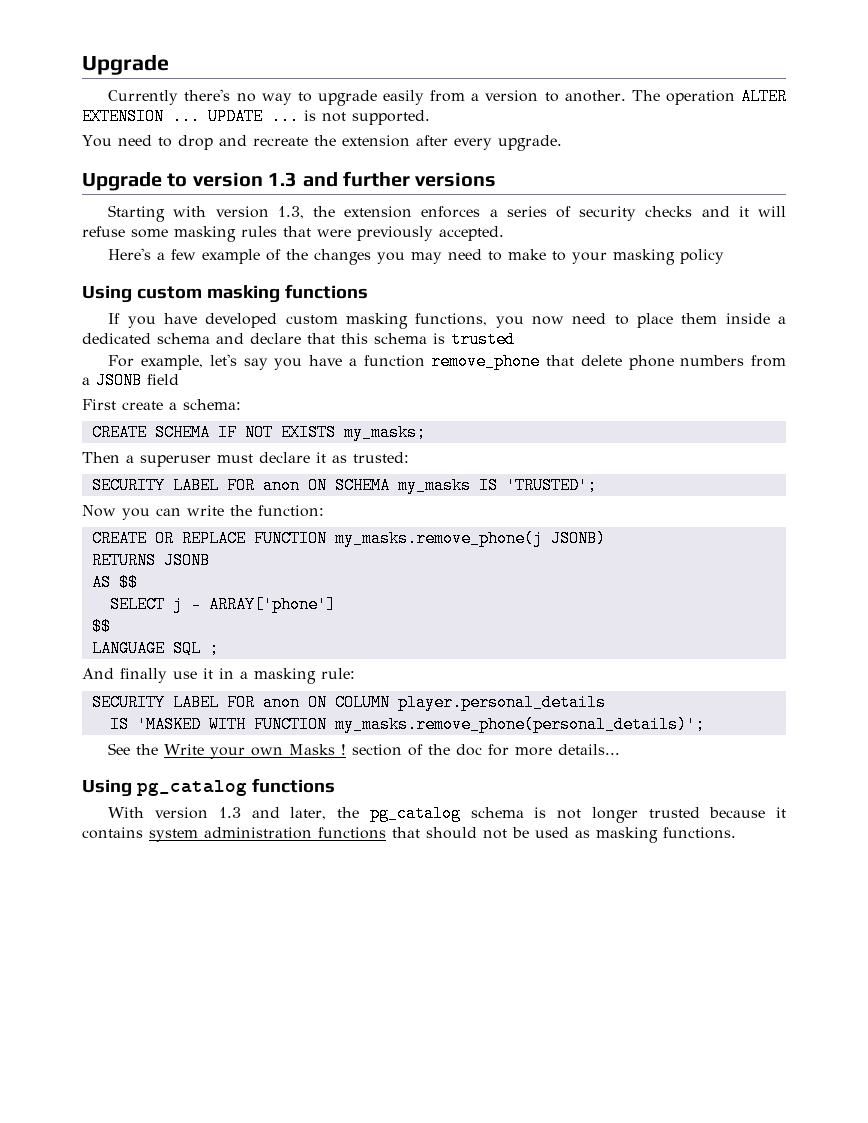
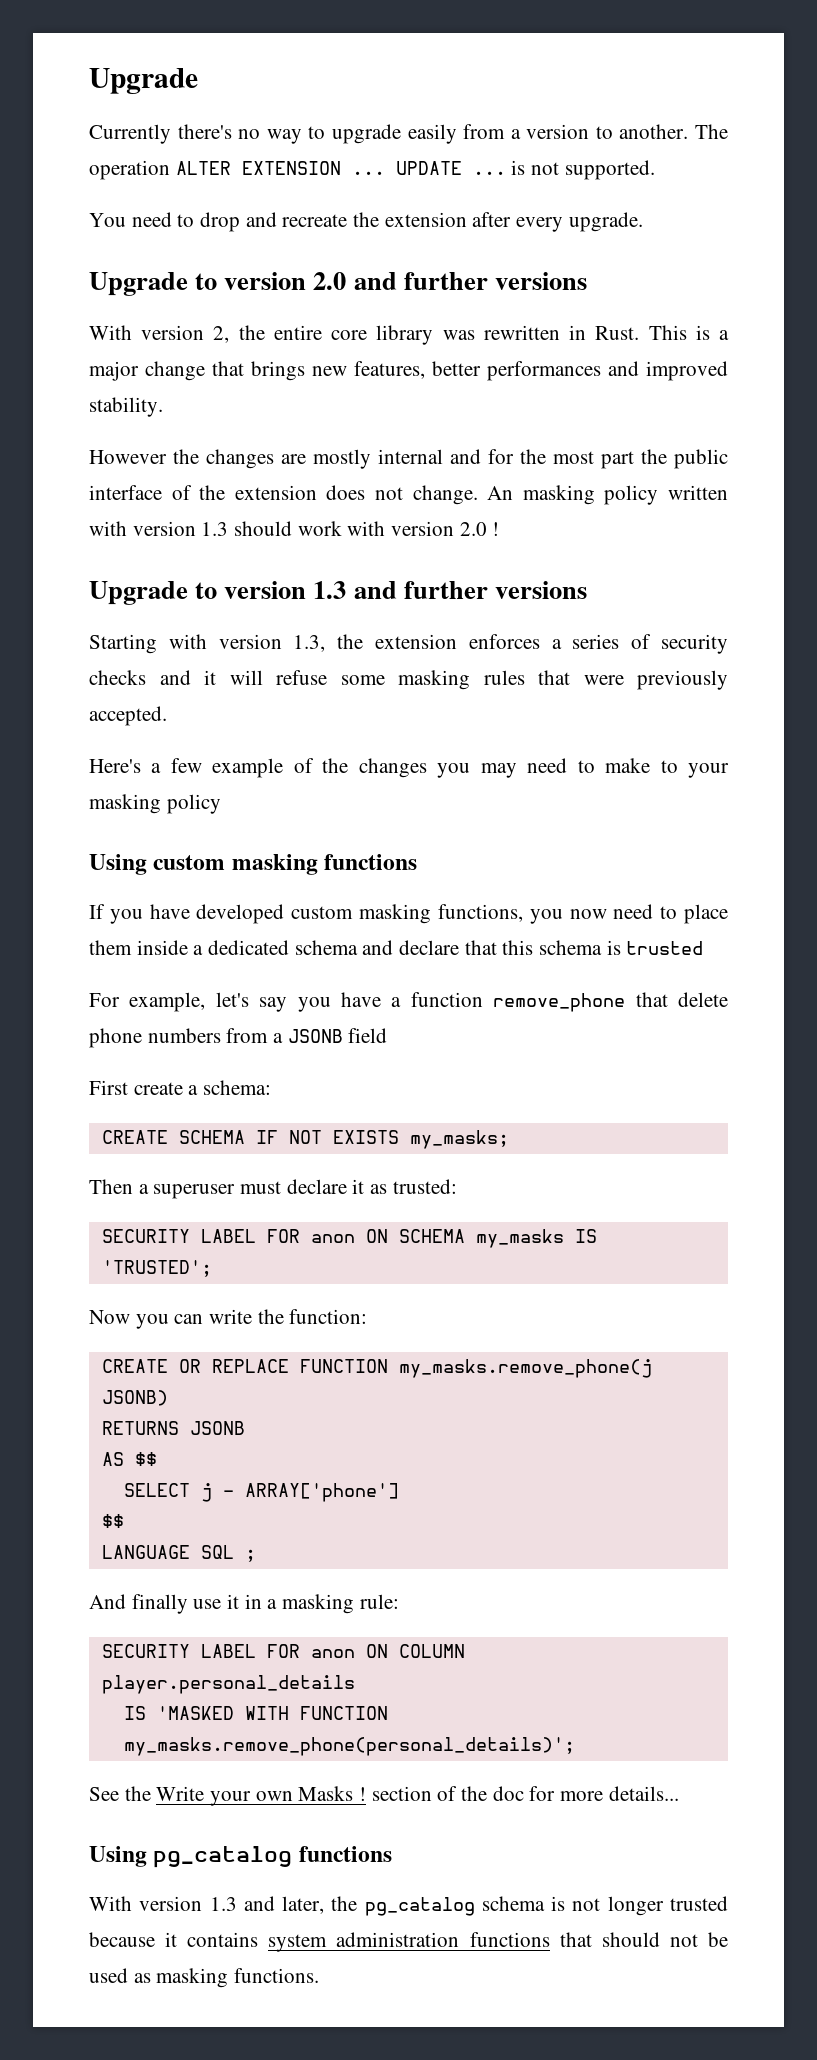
(562, 143) none -> [89,272,587,296] [89,325,730,345] [89,361,728,381] [89,397,163,417] [89,449,728,469] [89,485,729,505] [89,521,500,536] // Upgrade to version 2.0 and further versions // With version 2, the entire core library was rewritten in Rust. This is a major change that brings new features, better performances and improved stability. // However the changes are mostly internal and for the most part the public interface of the extension does not change. An masking policy written with version 1.3 should work with version 2.0 !

